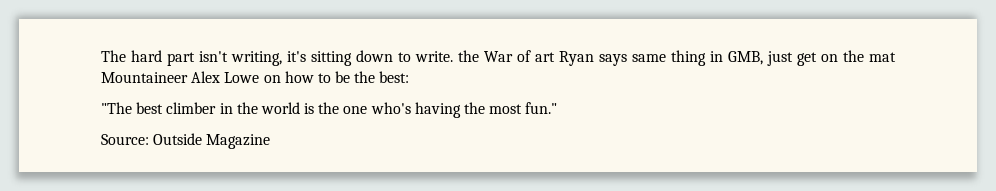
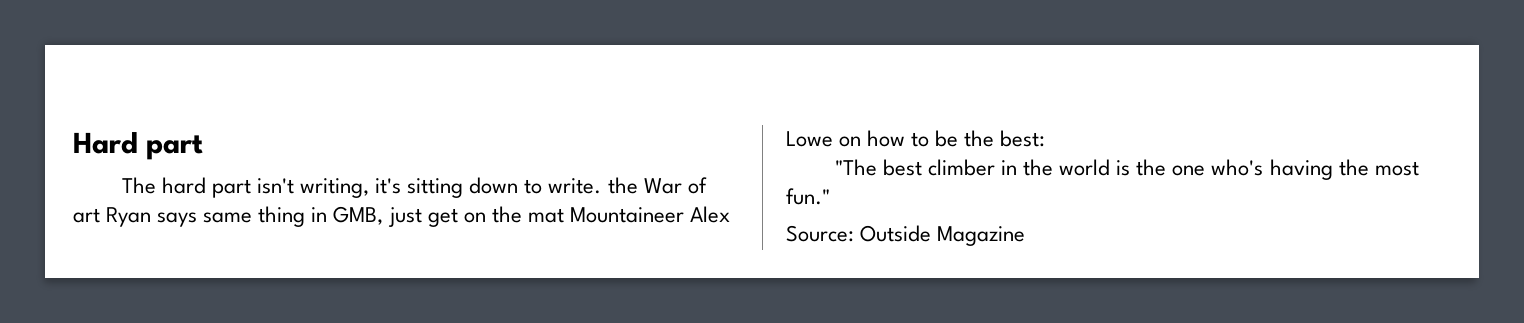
(101, 56) none -> [73,132,204,160] Hard part //

